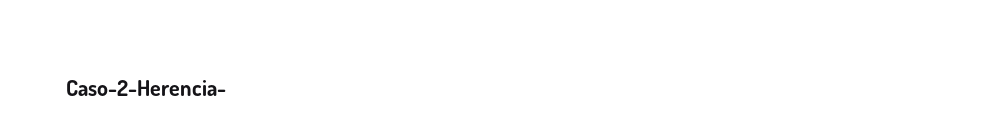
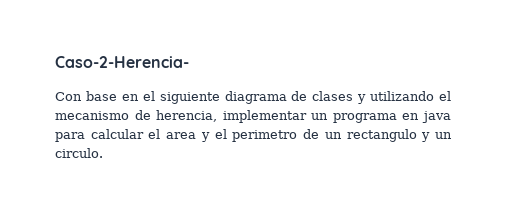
(226, 88) none -> [55,91,451,104] [55,110,451,123] [55,129,453,142] [55,148,103,158] // Con base en el siguiente diagrama de clases y utilizando el mecanismo de herencia, implementar un programa en java para calcular el area y el perimetro de un rectangulo y un circulo.

